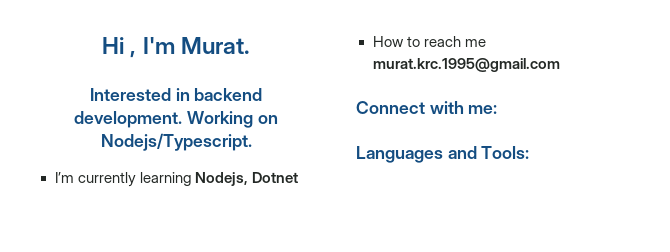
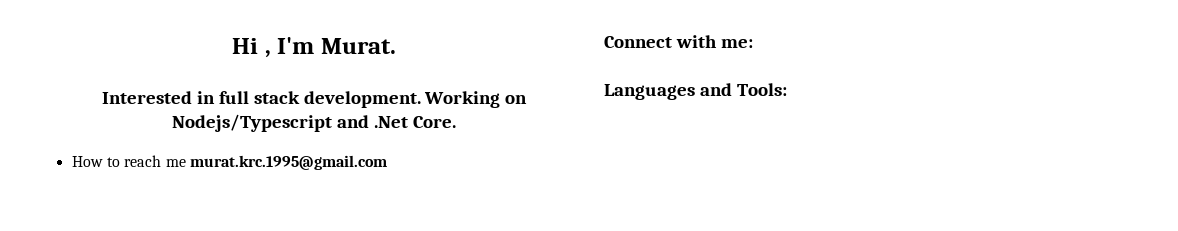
[194,88,263,101] backend -> [218,91,300,104] full stack
[100,133,252,151] [54,172,298,187] Nodejs/Typescript. // I’m currently learning Nodejs, Dotnet -> [172,114,456,132] Nodejs/Typescript and .Net Core.

